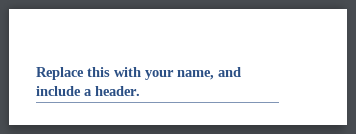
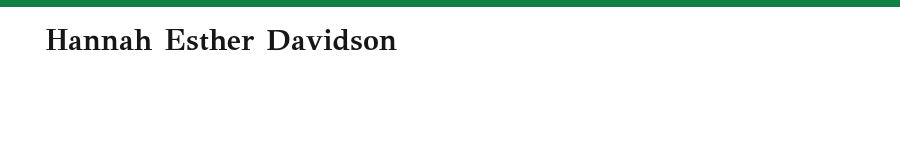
[36,67,241,80] [36,86,140,96] Replace this with your name, and include a header. -> [45,29,397,51] Hannah Esther Davidson

